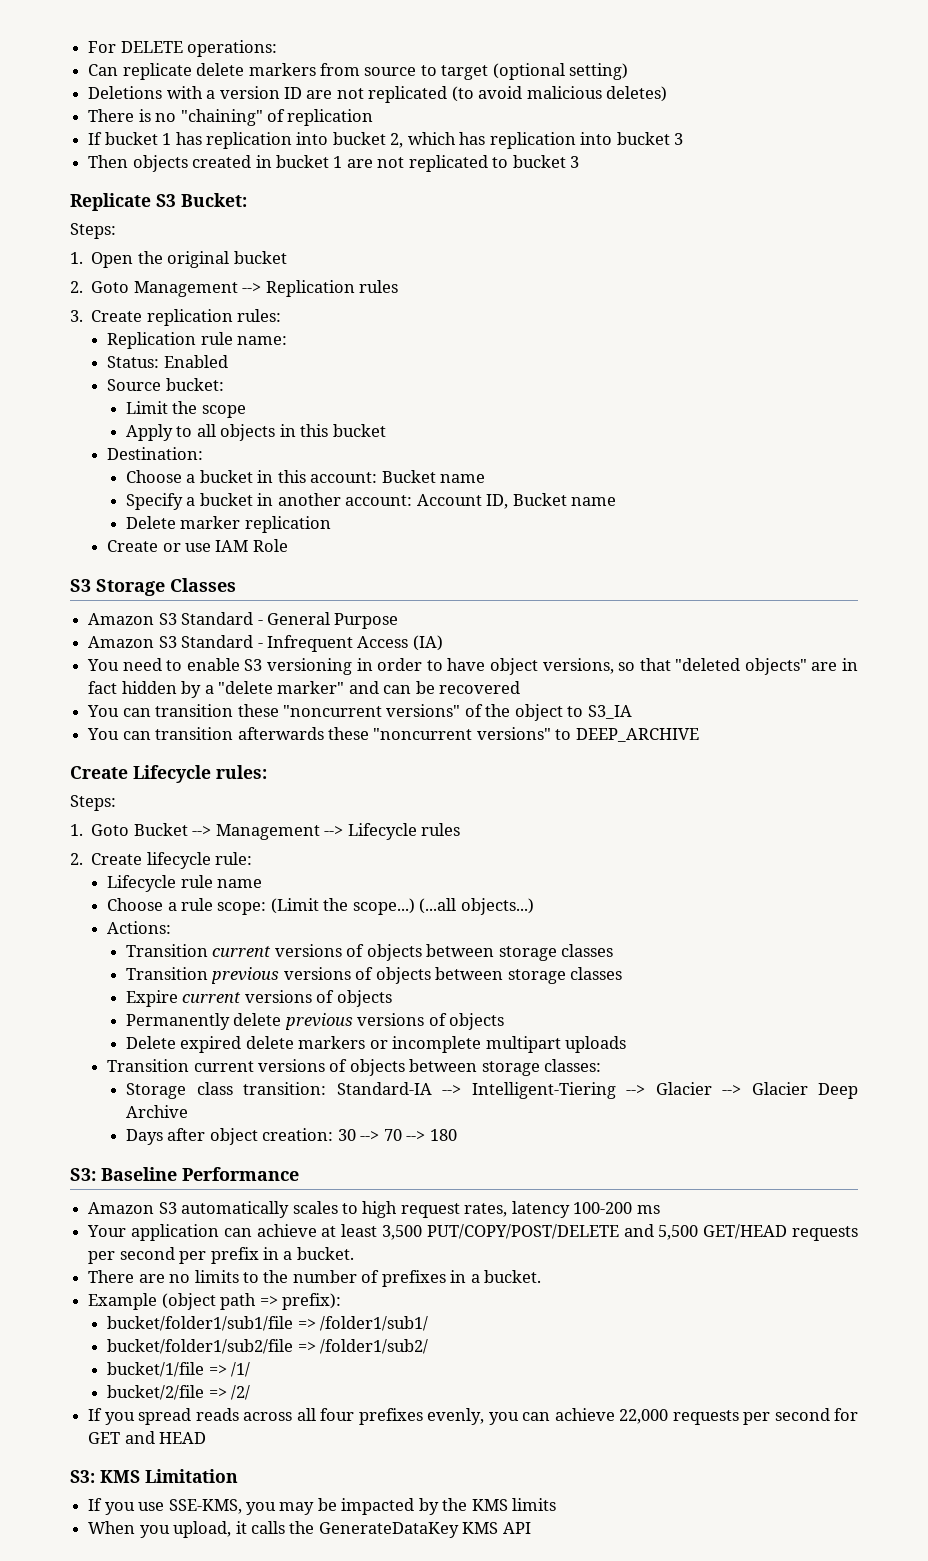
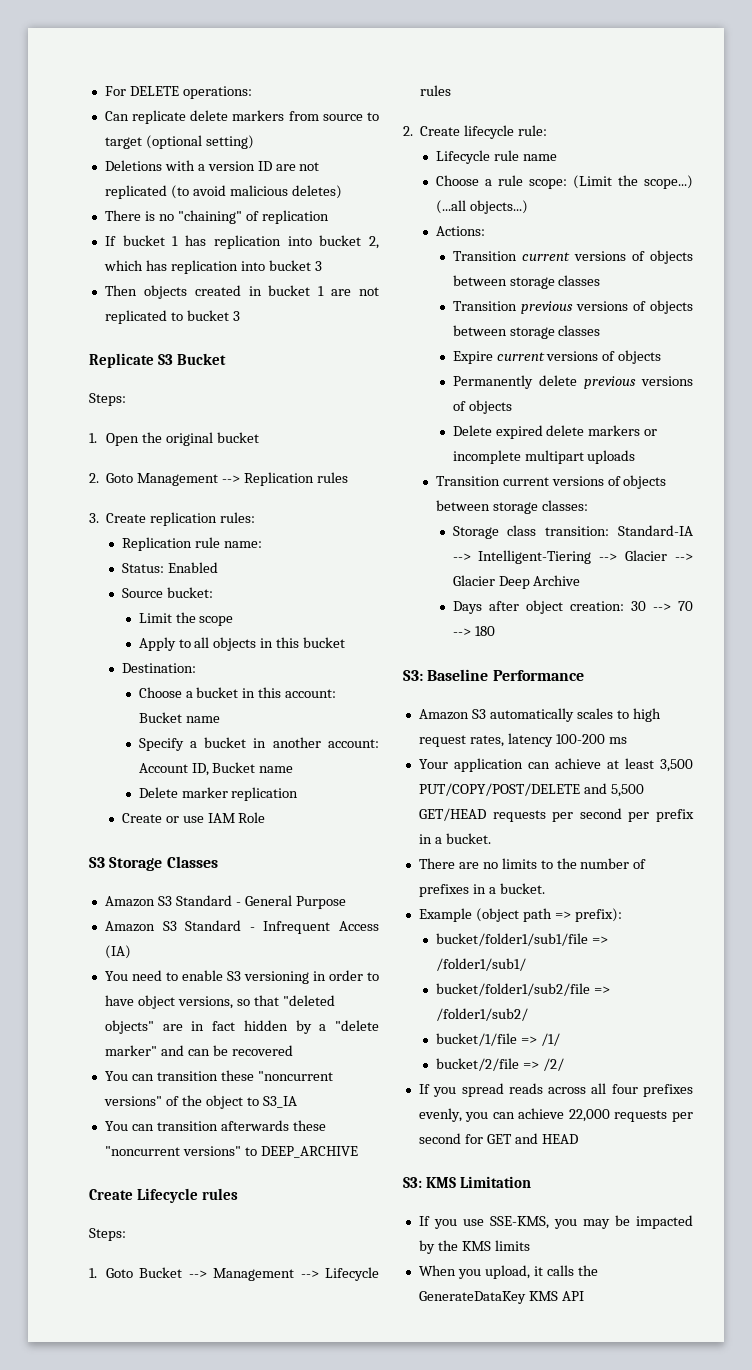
[181,193,247,207] Bucket: -> [177,353,227,365] Bucket
[216,765,267,779] rules: -> [202,1188,239,1200] rules

